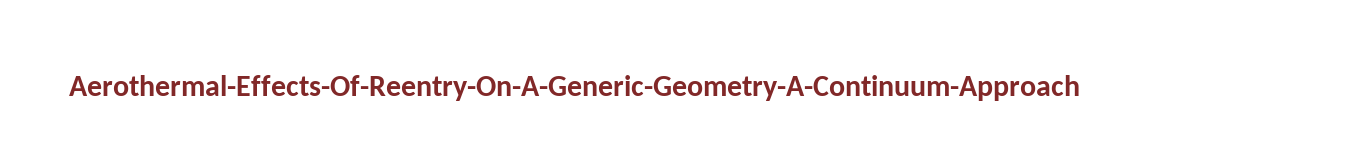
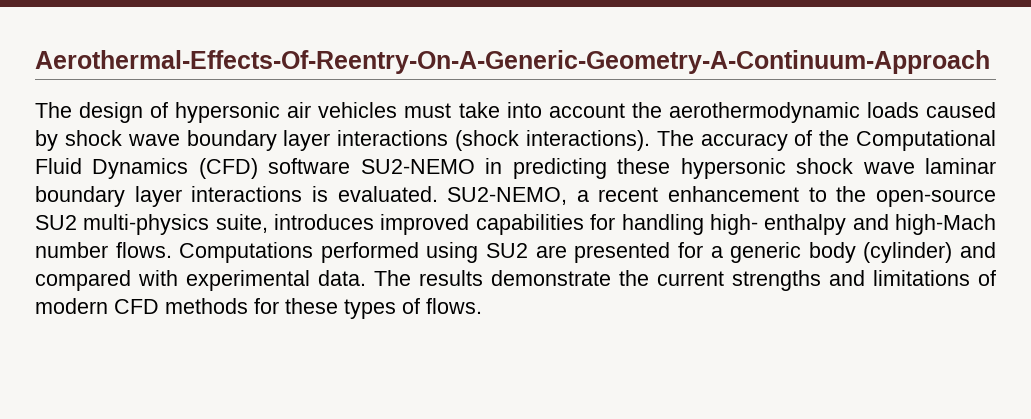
(1080, 88) none -> [35,102,997,123] [35,130,997,151] [35,158,997,179] [35,186,996,207] [35,214,997,235] [35,242,997,263] [35,270,996,291] [35,298,482,319] // The design of hypersonic air vehicles must take into account the aerothermodynamic loads caused by shock wave boundary layer interactions (shock interactions). The accuracy of the Computational Fluid Dynamics (CFD) software SU2-NEMO in predicting these hypersonic shock wave laminar boundary layer interactions is evaluated. SU2-NEMO, a recent enhancement to the open-source SU2 multi-physics suite, introduces improved capabilities for handling high- enthalpy and high-Mach number flows. Computations performed using SU2 are presented for a generic body (cylinder) and compared with experimental data. The results demonstrate the current strengths and limitations of modern CFD methods for these types of flows.

